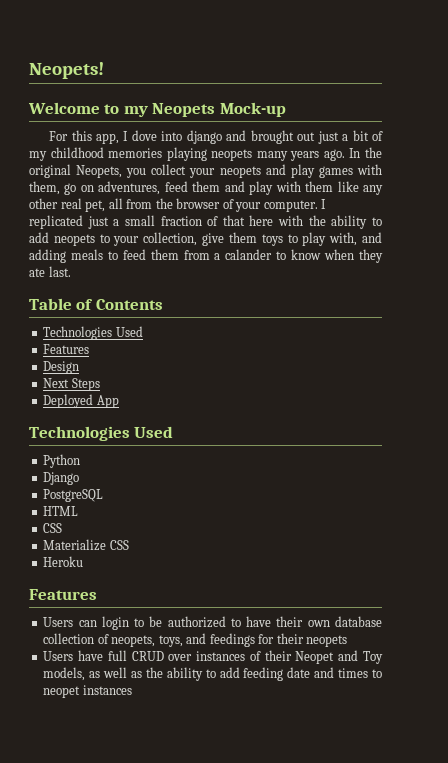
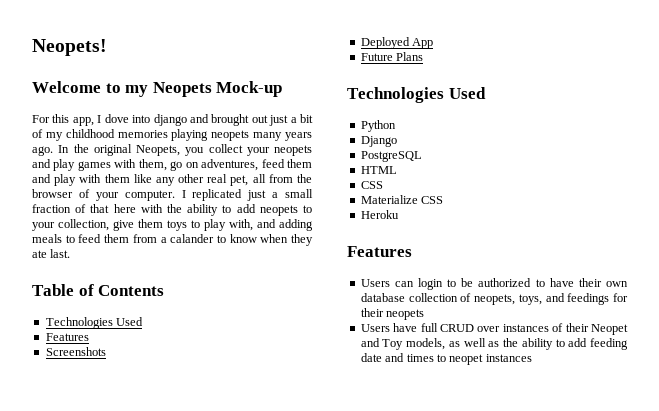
[43,361,80,374] [43,378,100,391] Design // Next Steps -> [45,347,106,356] Screenshots
(119, 401) none -> [360,52,424,61] // Future Plans

